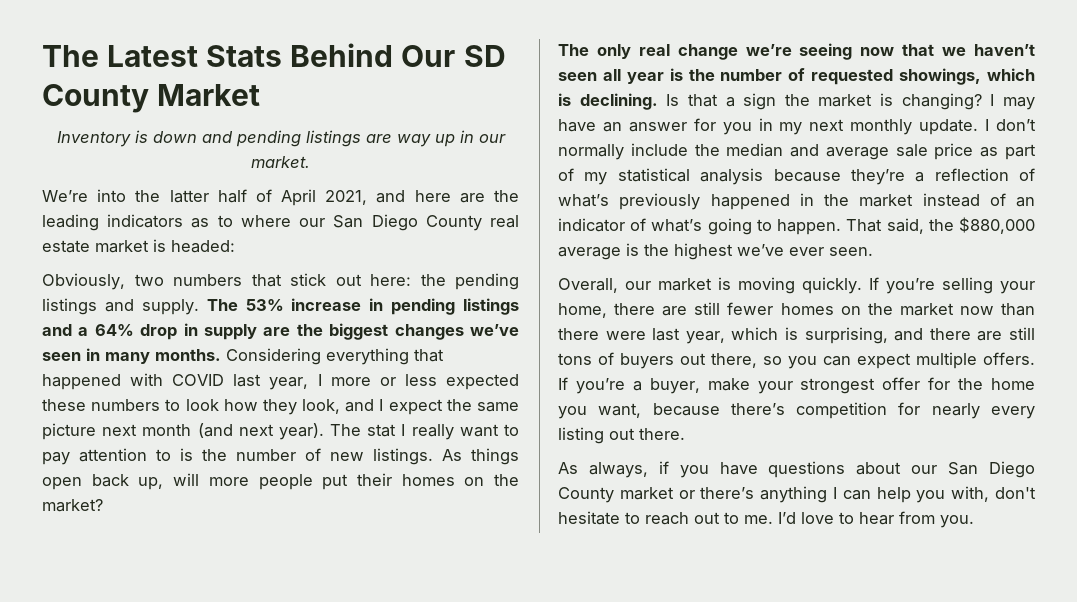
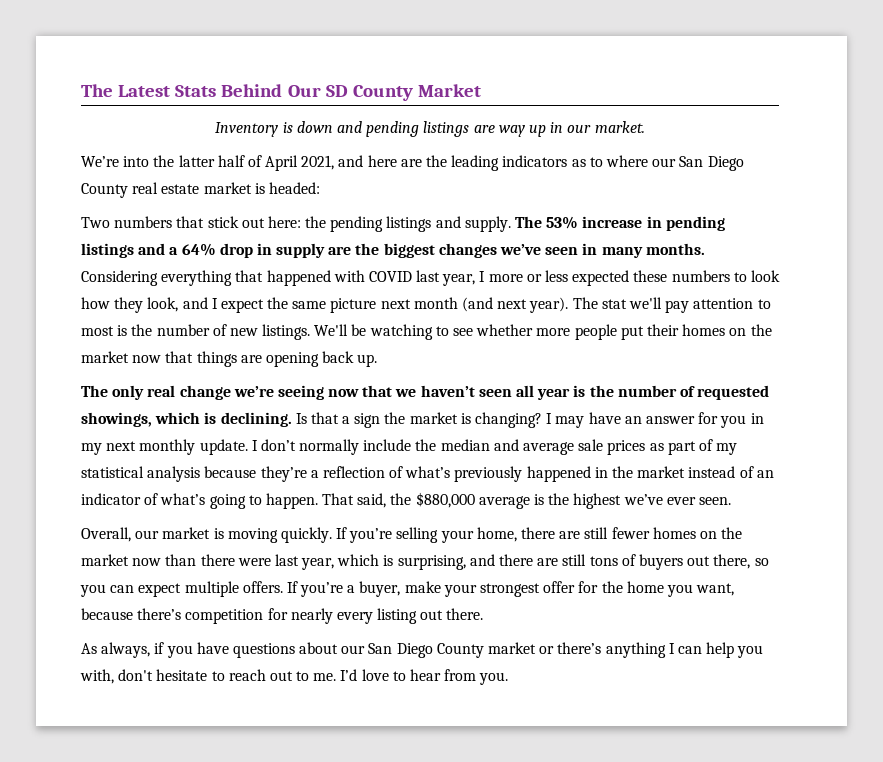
[42,273,164,290] Obviously, two -> [81,217,110,228] Two
[401,424,519,440] I really want to -> [628,297,662,309] we'll
(171, 455) none -> [81,326,114,336] most
[442,448,519,465] [42,473,200,490] As things open back up, will -> [314,324,534,340] We'll be watching to see whether
[42,499,103,512] market? -> [81,351,378,367] market now that things are opening back up.
[934,143,974,160] price -> [607,440,646,455] prices

